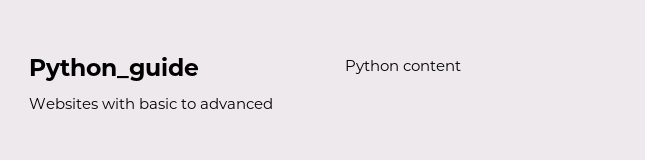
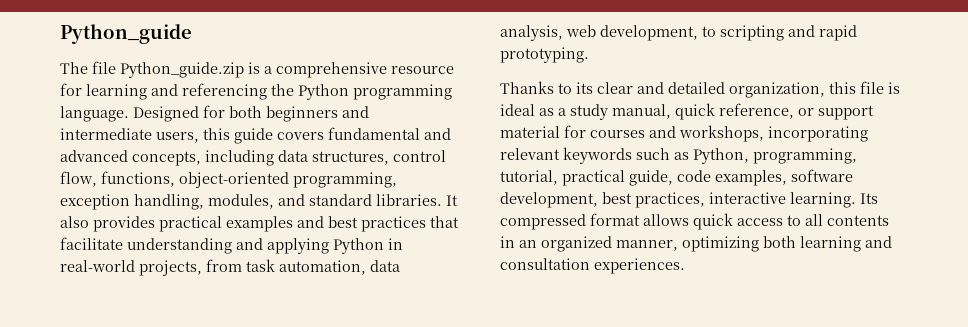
[29,98,274,109] [345,60,462,74] Websites with basic to advanced Python content -> [60,61,454,78] [60,83,452,100] [60,105,369,122] [60,127,451,144] [60,150,446,166] [60,171,397,188] [60,194,458,210] [60,216,459,232] [60,237,403,254] [60,259,400,276] [500,25,857,41] [500,47,589,63] [500,81,900,98] [500,103,874,120] [500,125,868,142] [500,147,857,164] [500,169,853,186] [500,192,878,208] [500,213,889,230] [500,236,892,252] [500,258,685,274] The file Python_guide.zip is a comprehensive resource for learning and referencing the Python programming language. Designed for both beginners and intermediate users, this guide covers fundamental and advanced concepts, including data structures, control flow, functions, object-oriented programming, exception handling, modules, and standard libraries. It also provides practical examples and best practices that facilitate understanding and applying Python in real-world projects, from task automation, data analysis, web development, to scripting and rapid prototyping. // Thanks to its clear and detailed organization, this file is ideal as a study manual, quick reference, or support material for courses and workshops, incorporating relevant keywords such as Python, programming, tutorial, practical guide, code examples, software development, best practices, interactive learning. Its compressed format allows quick access to all contents in an organized manner, optimizing both learning and consultation experiences.

